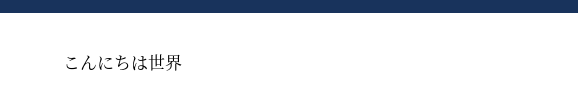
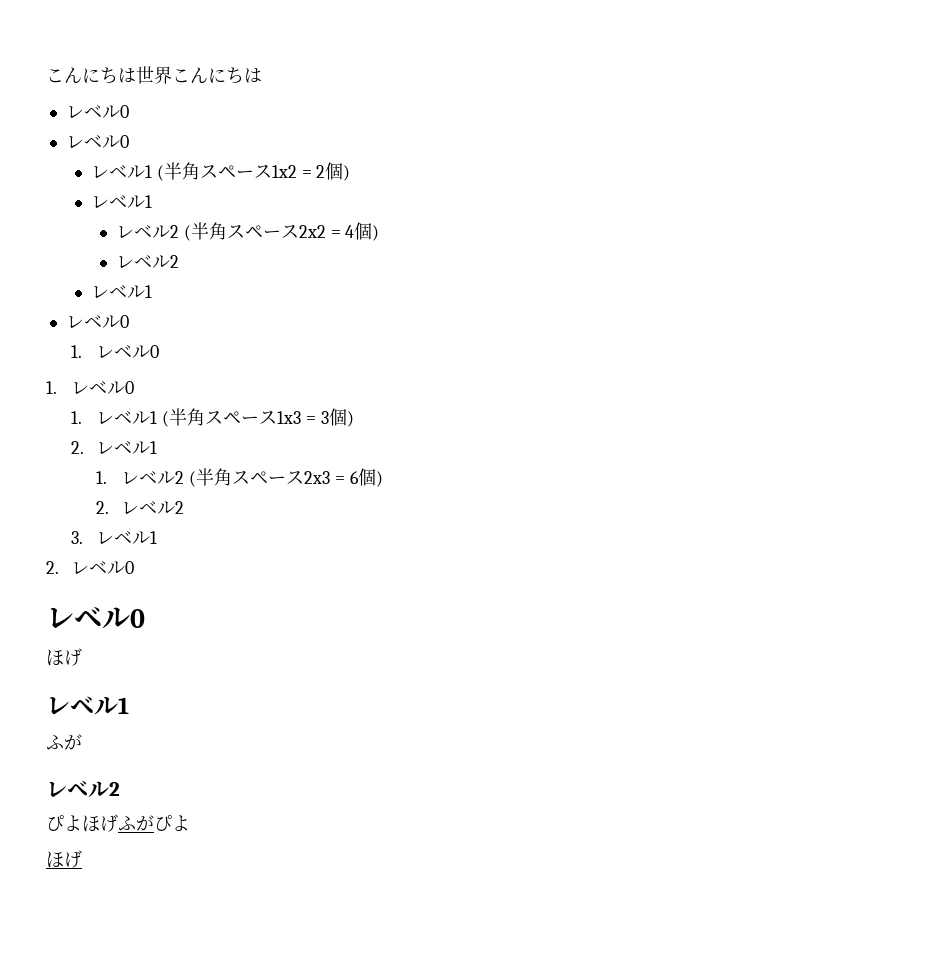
(182, 62) none -> [172,67,262,84] [65,105,129,118] [65,135,129,148] [90,162,351,181] [90,195,152,208] [115,222,380,241] [115,255,179,268] [90,285,152,298] [65,315,129,328] [71,345,160,358] [46,381,135,394] [71,408,354,427] [71,441,158,454] [96,468,383,487] [96,501,185,514] [71,531,158,544] [46,561,135,574] [46,607,145,628] [46,648,82,666] [46,696,129,715] [46,734,82,750] [46,781,120,797] [46,814,190,832] [46,850,82,868] こんにちは // レベル0 // レベル0 // レベル1 (半角スペース1x2 = 2個) // レベル1 // レベル2 (半角スペース2x2 = 4個) // レベル2 // レベル1 // レベル0 // 1.レベル0 // 1.レベル0 // 1.レベル1 (半角スペース1x3 = 3個) // 2.レベル1 // 1.レベル2 (半角スペース2x3 = 6個) // 2.レベル2 // 3.レベル1 // 2.レベル0 // レベル0 // ほげ // レベル1 // ふが // レベル2 // ぴよほげふがぴよ // ほげ

